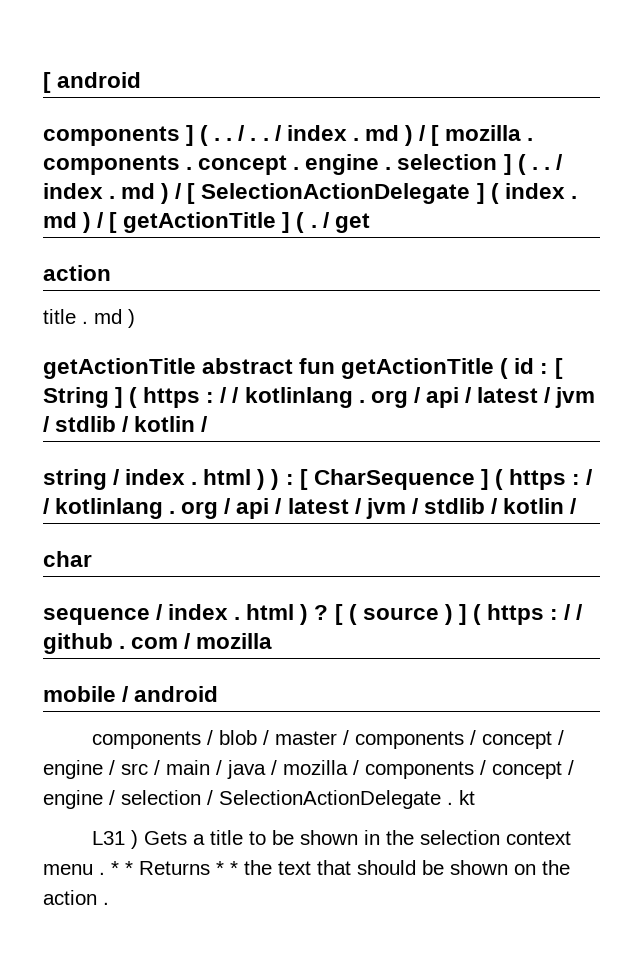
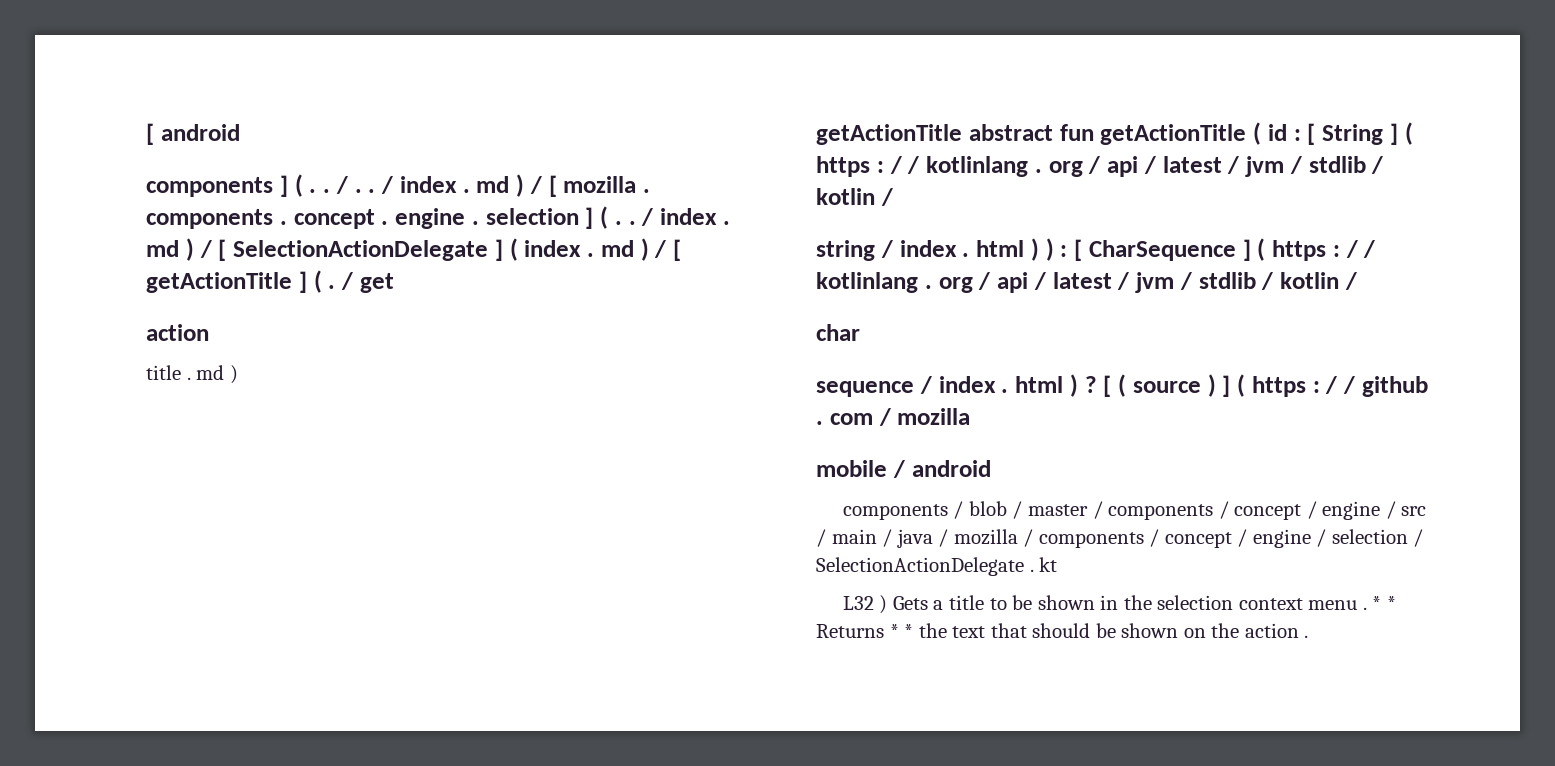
[92,831,126,845] L31 -> [842,596,874,610] L32

